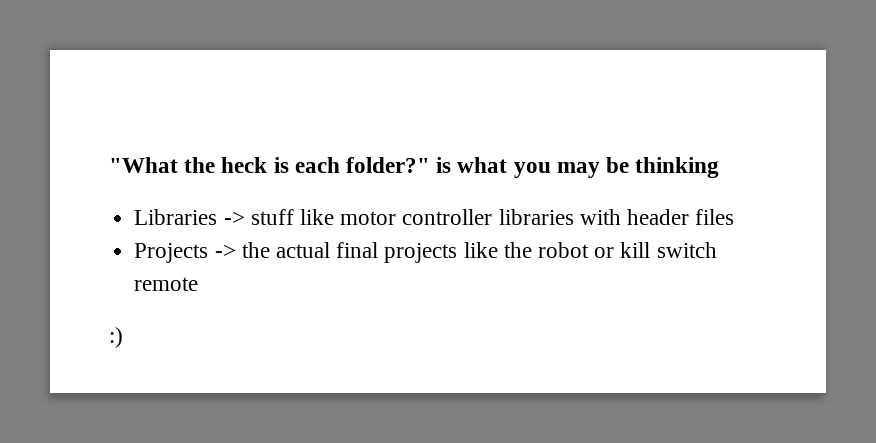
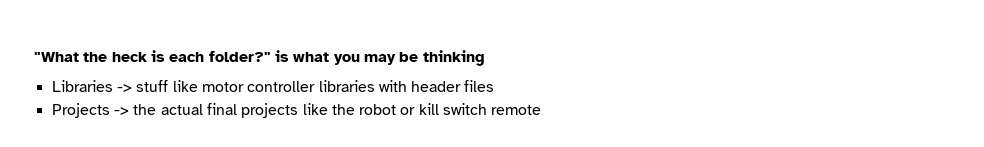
[109,327,123,348] // :) -> (542, 110) none

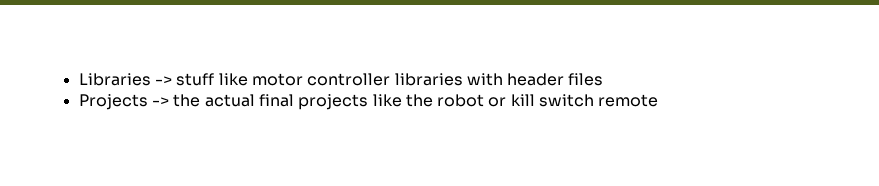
[34,50,485,66] "What the heck is each folder?" is what you may be thinking // -> (78, 79) none

